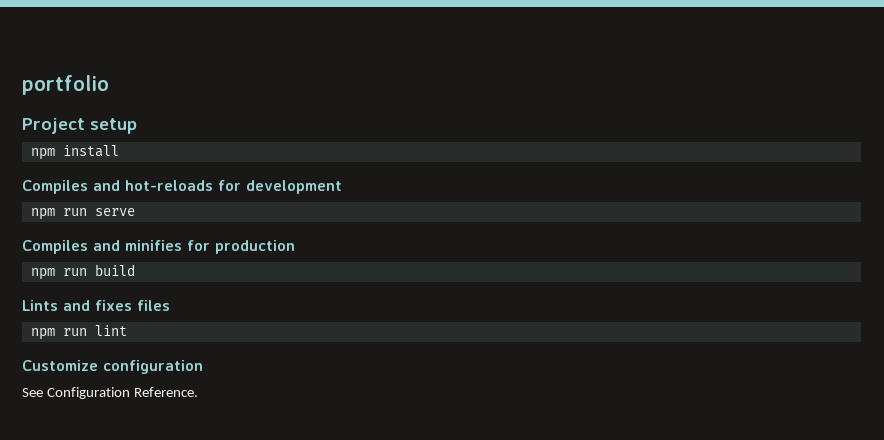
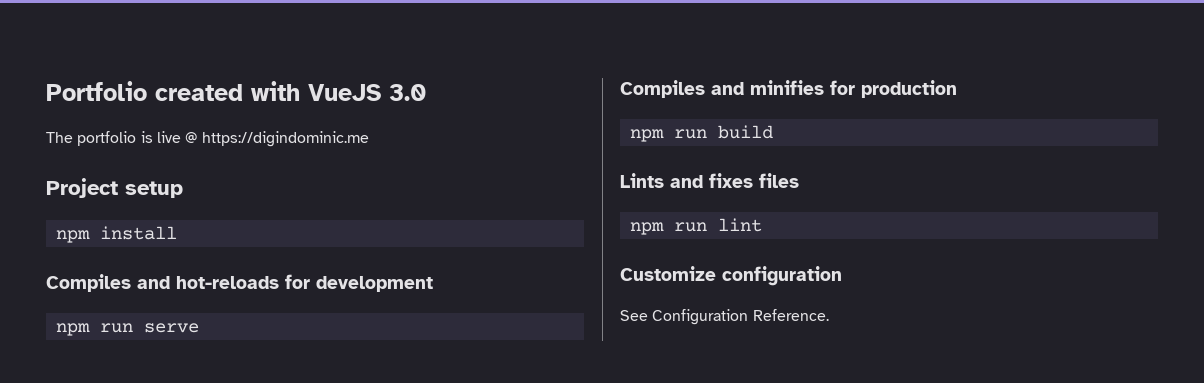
[22,75,109,95] portfolio -> [46,81,426,101] [46,131,369,147] Portfolio created with VueJS 3.0 // The portfolio is live @ https://digindominic.me

